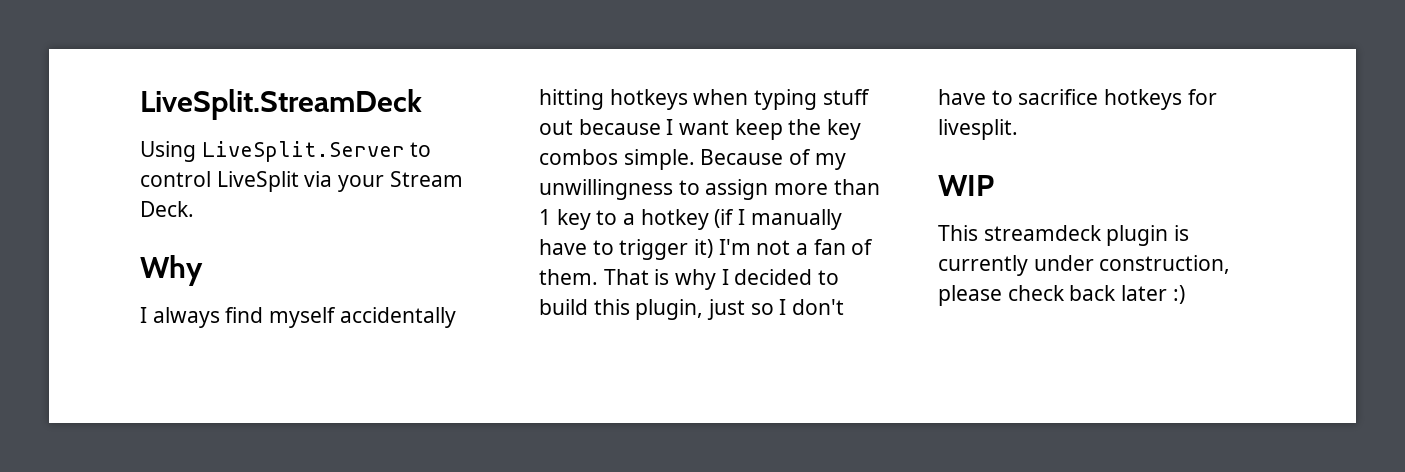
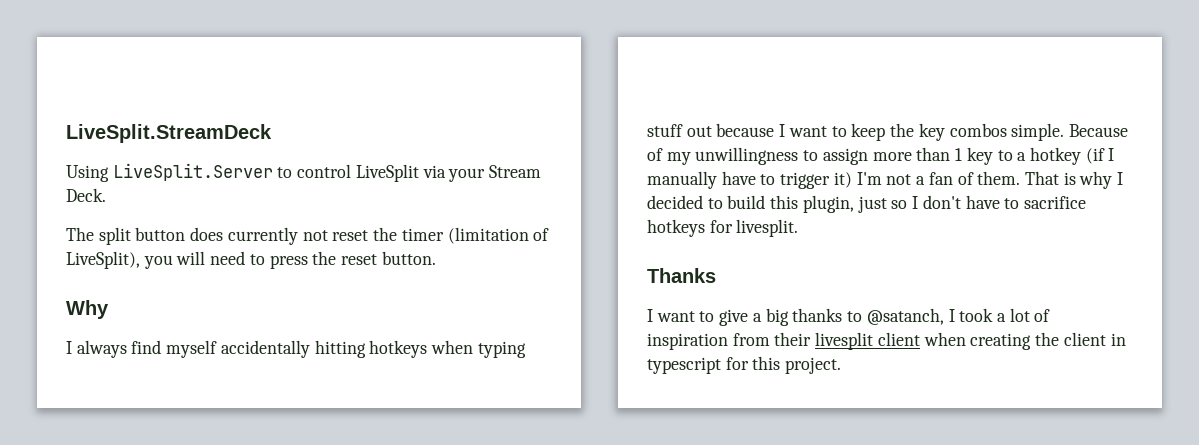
(194, 209) none -> [66,227,550,245] [66,251,436,269] // The split button does currently not reset the timer (limitation of LiveSplit), you will need to press the reset button.
(730, 127) none -> [831,126,847,137] to
[938,175,994,196] [938,225,1190,246] [938,255,1231,276] [938,285,1185,306] WIP // This streamdeck plugin is currently under construction, please check back later :) -> [647,268,716,283] [647,308,1051,326] [647,332,1126,350] [647,356,842,374] Thanks // I want to give a big thanks to @satanch, I took a lot of inspiration from their livesplit client when creating the client in typescript for this project.

